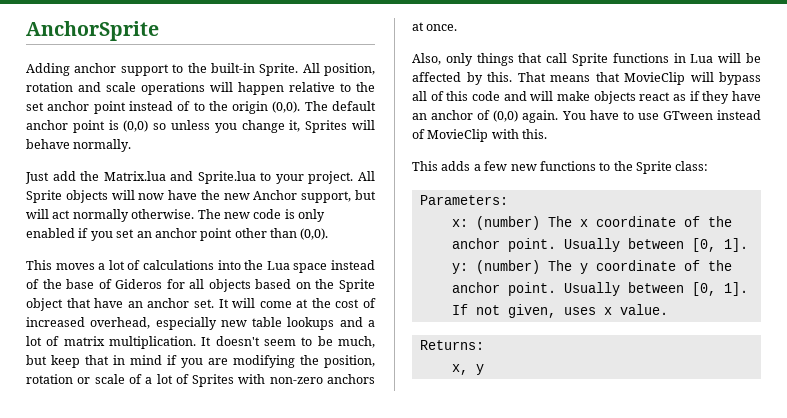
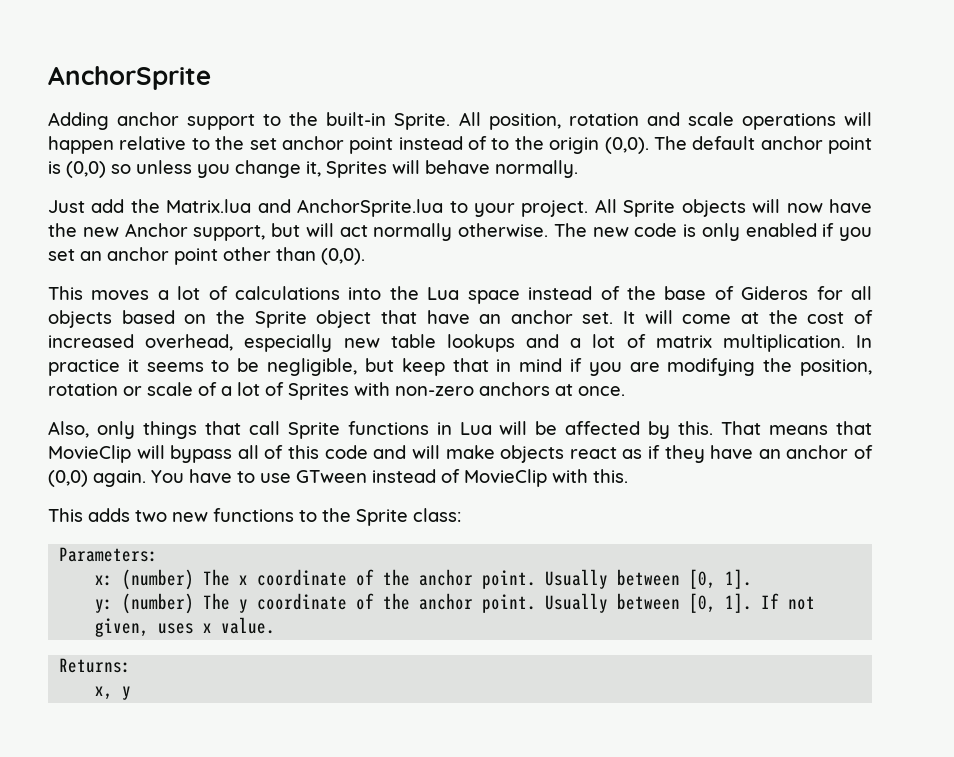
[197,171,256,184] Sprite.lua -> [297,199,444,217] AnchorSprite.lua
[201,336,296,346] It doesn't seem -> [855,335,872,348] [48,359,204,376] In practice it seems
[337,336,375,348] much, -> [267,358,358,376] negligible,
[473,161,508,171] a few -> [135,510,167,522] two

